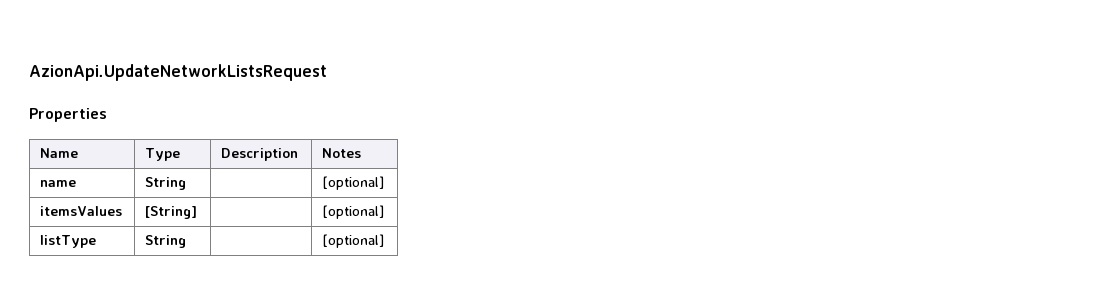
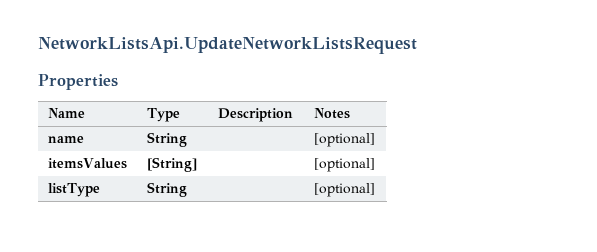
[29,64,327,81] AzionApi.UpdateNetworkListsRequest -> [38,37,417,54] NetworkListsApi.UpdateNetworkListsRequest

